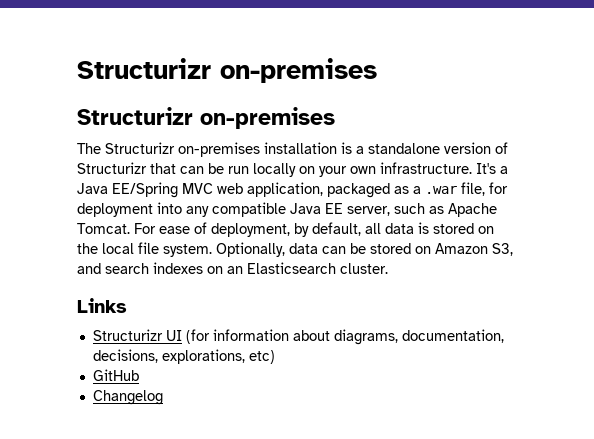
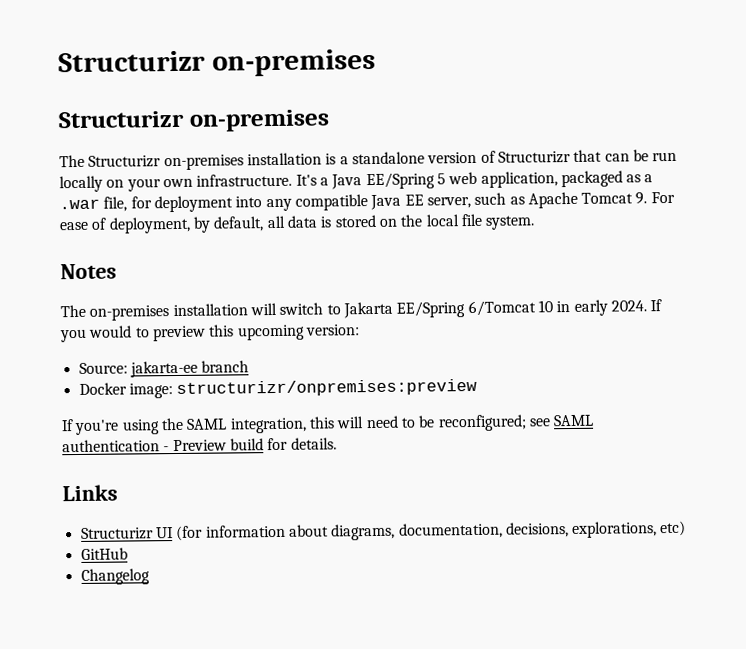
[182,183,213,194] MVC -> [436,173,446,185] 5
[77,223,130,234] Tomcat. -> [581,192,648,205] Tomcat 9.
[216,242,513,257] [77,262,388,274] Optionally, data can be stored on Amazon S3, and search indexes on an Elasticsearch cluster. -> [60,263,117,280] [60,299,663,321] [60,324,360,343] [78,360,250,378] [78,378,478,399] [61,414,595,436] [62,437,337,453] // Notes // The on-premises installation will switch to Jakarta EE/Spring 6/Tomcat 10 in early 2024. If you would to preview this upcoming version: // Source: jakarta-ee branch // Docker image: structurizr/onpremises:preview // If you're using the SAML integration, this will need to be reconfigured; see SAML authentication - Preview build for details.

